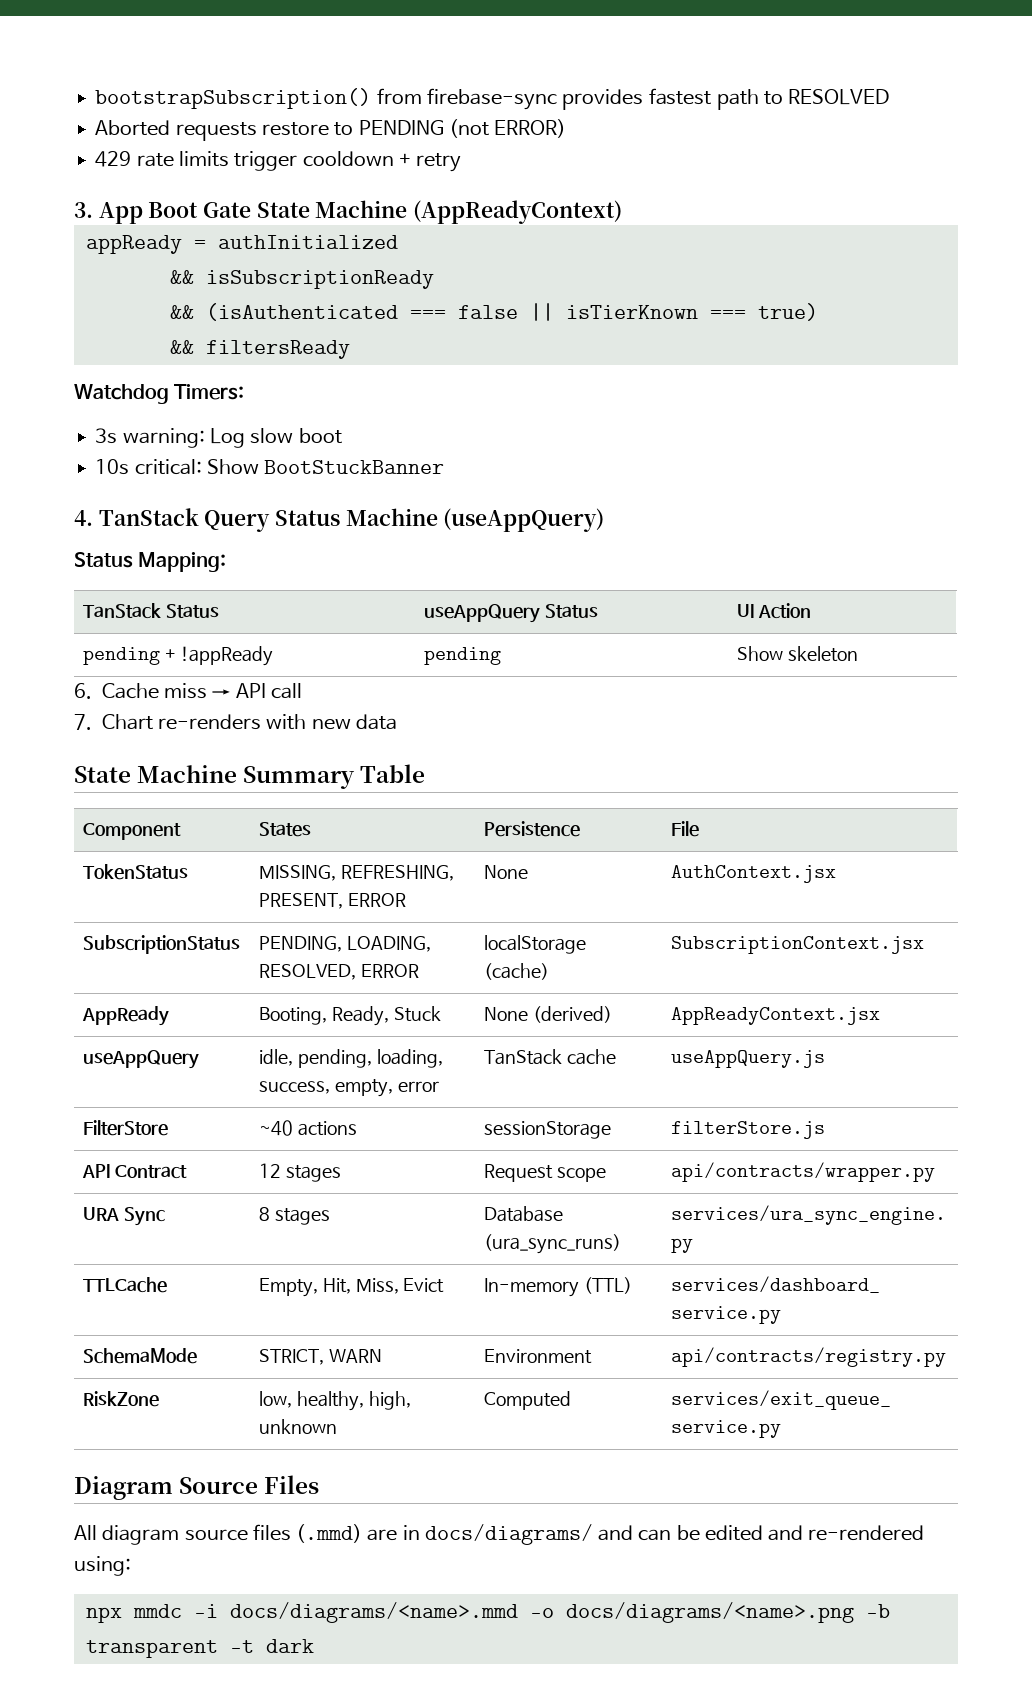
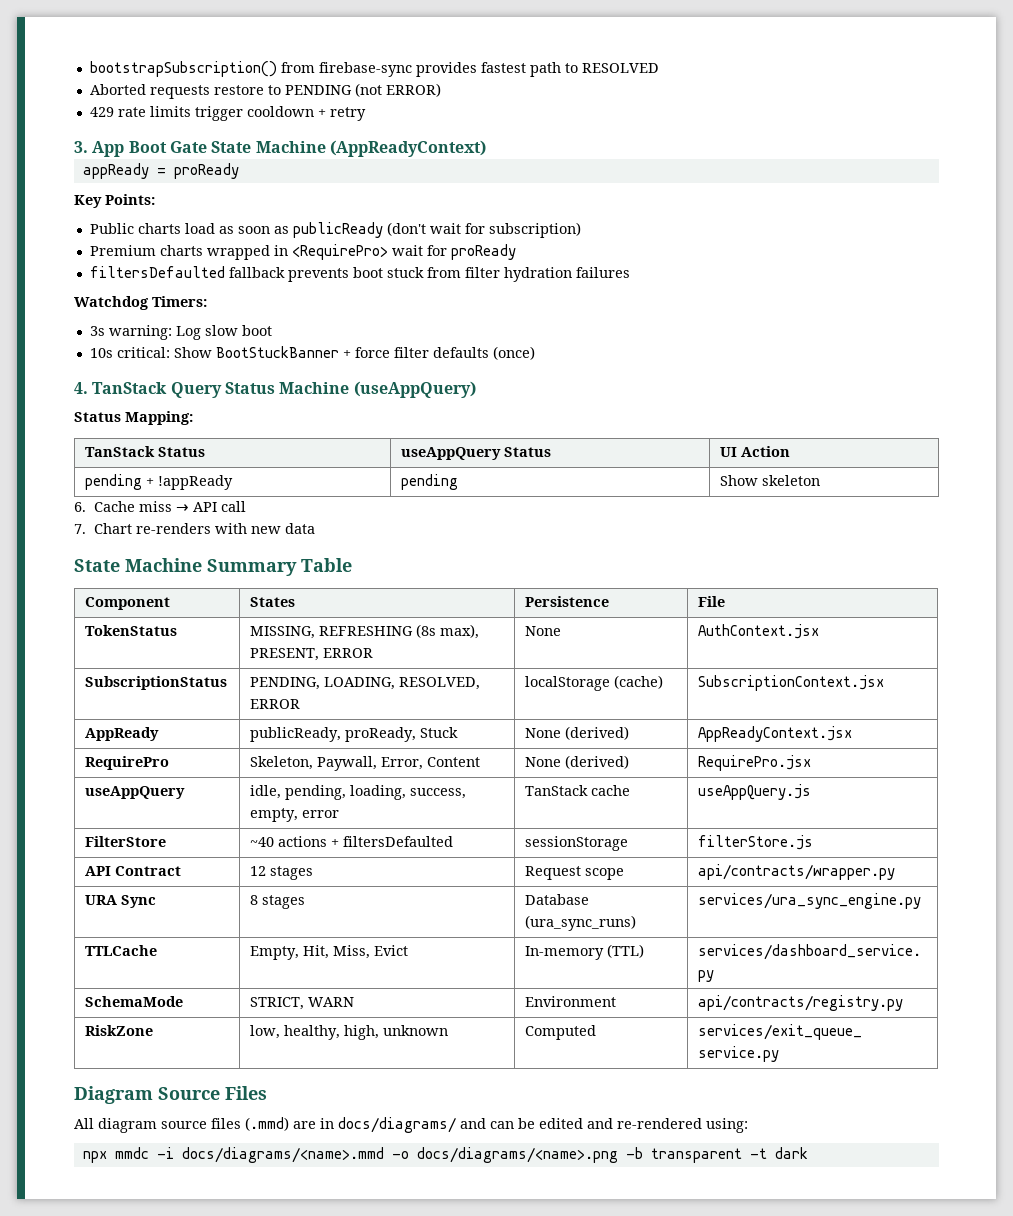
[217,235,398,249] [169,270,434,289] [169,303,818,321] [169,340,350,359] authInitialized // && isSubscriptionReady // && (isAuthenticated === false || isTierKnown === true) // && filtersReady -> [173,163,239,179] [74,194,155,208] [89,222,581,238] [89,244,516,260] [89,266,630,282] proReady // Key Points: // Public charts load as soon as publicReady (don't wait for subscription) // Premium charts wrapped in <RequirePro> wait for proReady // filtersDefaulted fallback prevents boot stuck from filter hydration failures
(445, 467) none -> [342,346,535,360] + force filter defaults (once)
[340,865,454,881] REFRESHING, -> [319,624,480,639] REFRESHING (8s max),
[259,1006,389,1026] Booting, Ready, -> [250,727,417,742] publicReady, proReady,
(881, 1016) none -> [85,756,170,770] [250,756,481,771] [525,755,630,769] [698,755,812,771] // RequirePro | Skeleton, Paywall, Error, Content | None (derived) | RequirePro.jsx
(357, 1128) none -> [331,836,454,847] + filtersDefaulted

